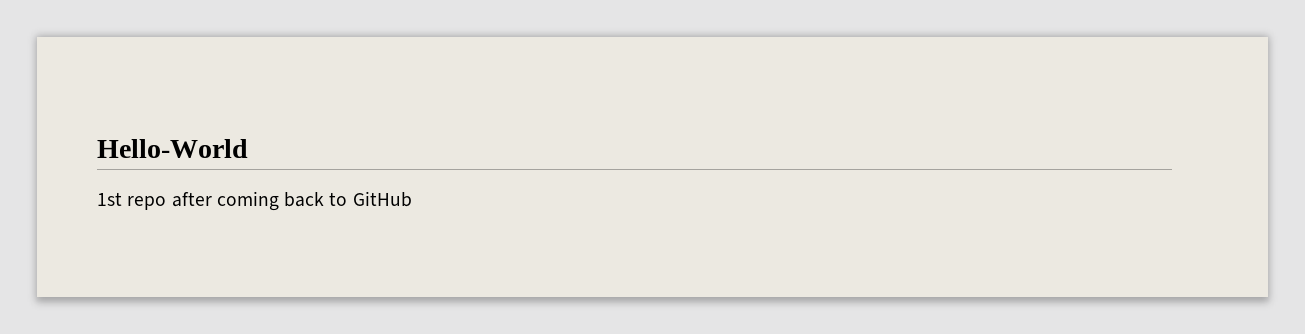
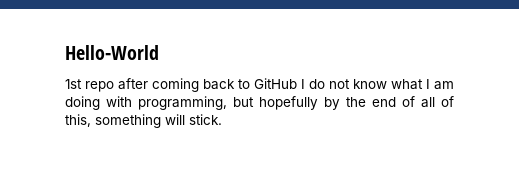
(412, 199) none -> [301,79,454,90] [65,96,454,110] [65,114,222,128] I do not know what I am doing with programming, but hopefully by the end of all of this, something will stick.

